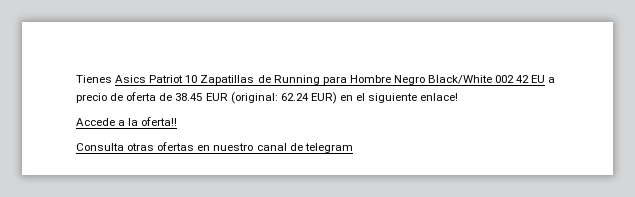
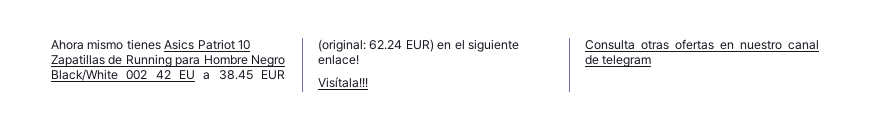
[76,75,112,83] Tienes -> [51,39,161,50] Ahora mismo tienes
[76,92,173,103] precio de oferta de -> (211, 76) none
[76,117,178,126] Accede a la oferta!! -> [318,77,368,88] Visítala!!!

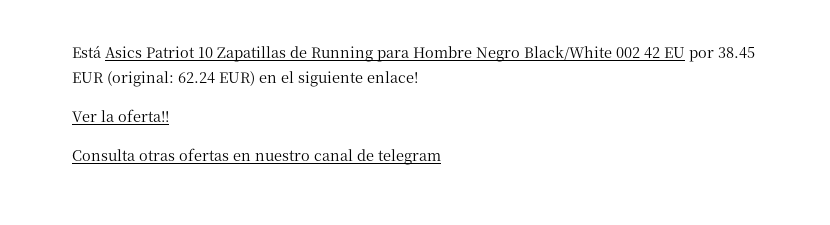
[51,39,161,50] Ahora mismo tienes -> [72,45,101,58] Está
[203,72,211,80] a -> [689,50,714,62] por
[318,77,368,88] Visítala!!! -> [72,109,169,122] Ver la oferta!!

